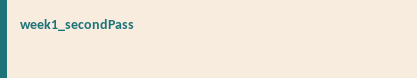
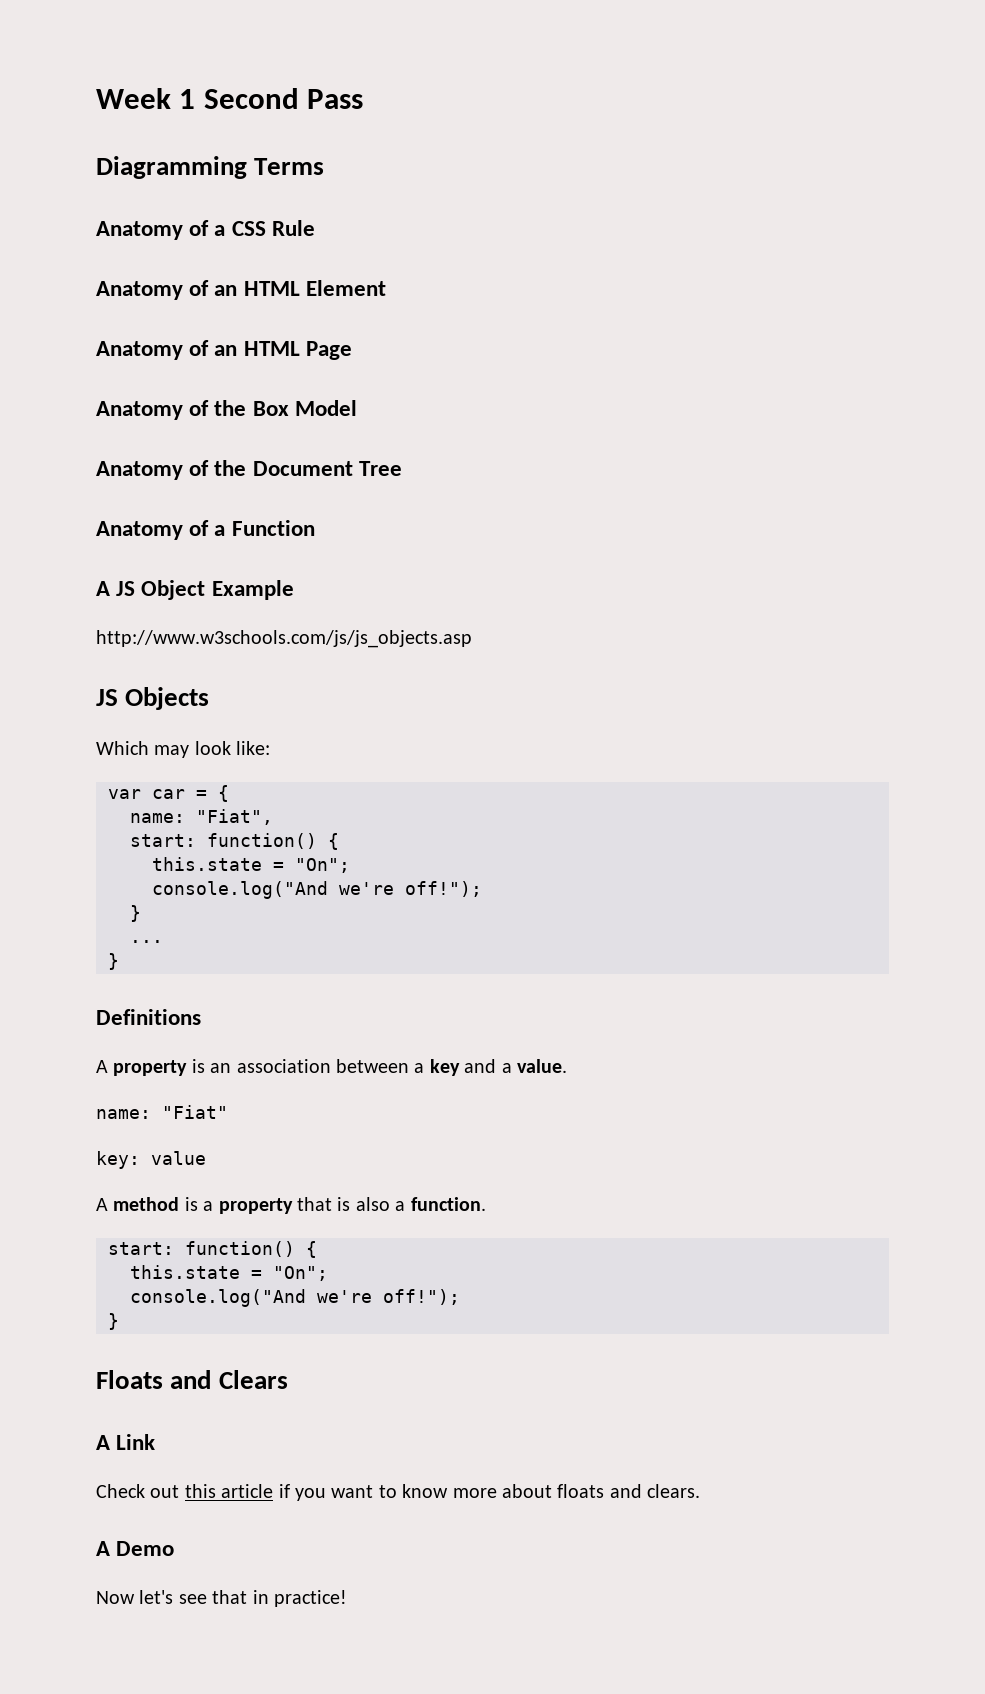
[20,19,134,31] week1_secondPass -> [96,88,364,109] [96,156,325,179] [96,220,315,240] [96,280,386,300] [96,340,352,360] [96,400,357,420] [96,460,402,480] [96,520,315,540] [96,580,294,600] [96,630,472,648] [96,687,210,710] [96,741,271,758] [108,785,229,802] [130,809,273,825] [130,833,339,850] [152,857,350,873] [152,881,482,899] [130,905,141,922] [130,940,163,943] [108,953,119,970] [96,1009,201,1025] [96,1059,567,1076] [96,1105,228,1119] [96,1151,206,1169] [96,1197,486,1214] [108,1241,317,1258] [130,1265,328,1281] [130,1289,460,1307] [108,1313,119,1330] [96,1370,288,1389] [96,1434,156,1450] [96,1484,701,1501] [96,1541,175,1556] [96,1590,347,1607] Week 1 Second Pass // Diagramming Terms // Anatomy of a CSS Rule // Anatomy of an HTML Element // Anatomy of an HTML Page // Anatomy of the Box Model // Anatomy of the Document Tree // Anatomy of a Function // A JS Object Example // http://www.w3schools.com/js/js_objects.asp // JS Objects // Which may look like: // var car = { // name: "Fiat", // start: function() { // this.state = "On"; // console.log("And we're off!"); // } // ... // } // Definitions // A property is an association between a key and a value. // name: "Fiat" // key: value // A method is a property that is also a function. // start: function() { // this.state = "On"; // console.log("And we're off!"); // } // Floats and Clears // A Link // Check out this article if you want to know more about floats and clears. // A Demo // Now let's see that in practice!

